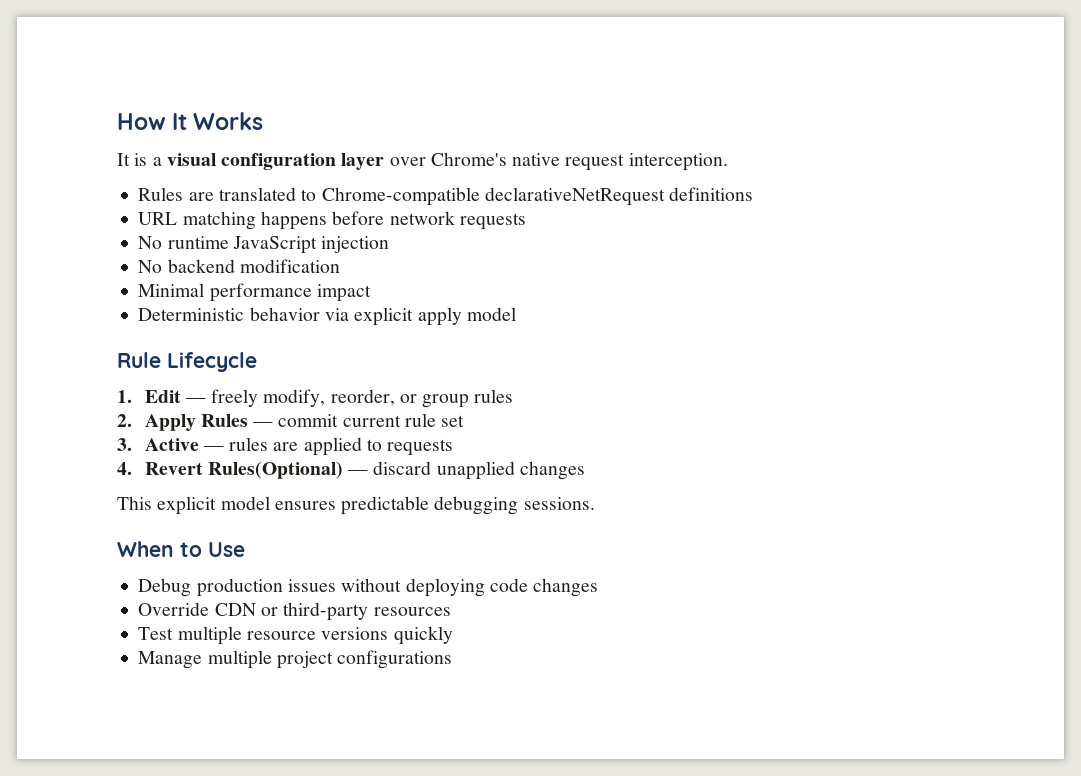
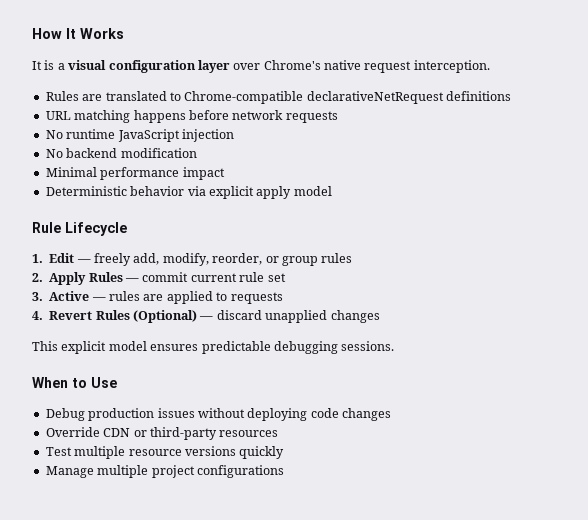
(259, 398) none -> [133,253,160,265] add,
[207,461,343,479] Rules(Optional) -> [95,310,197,323] Rules (Optional)

